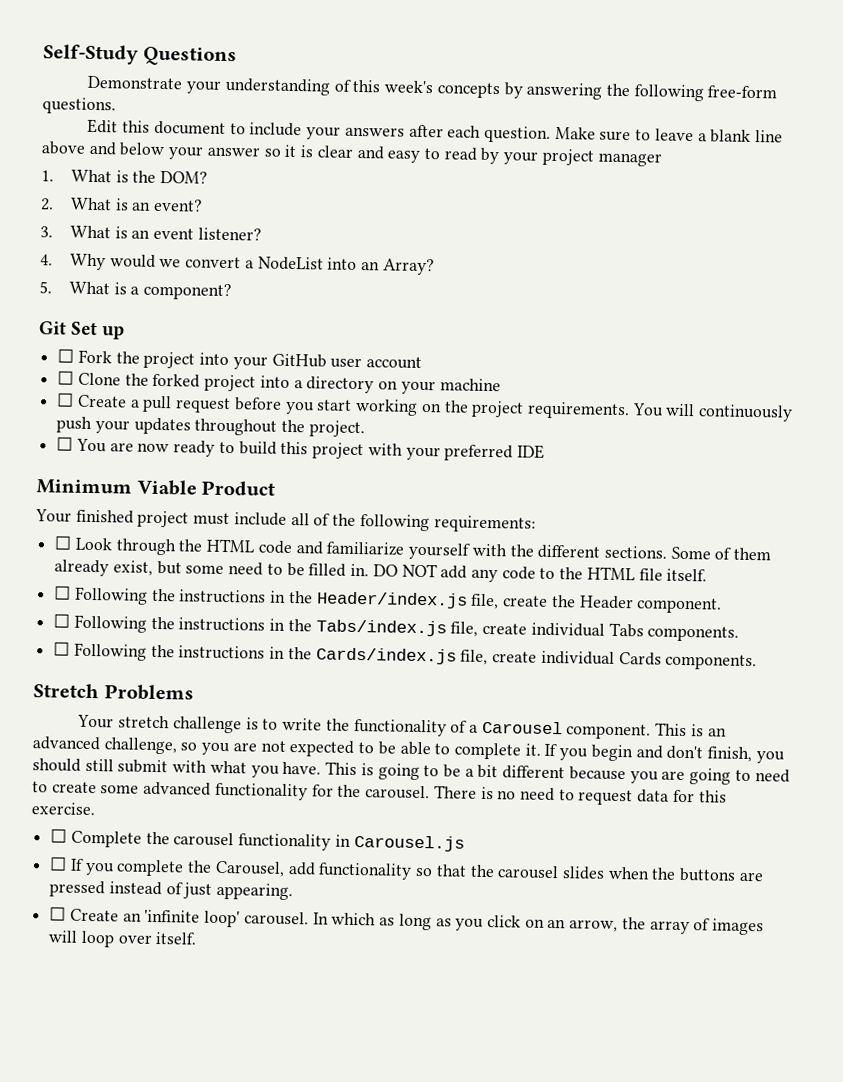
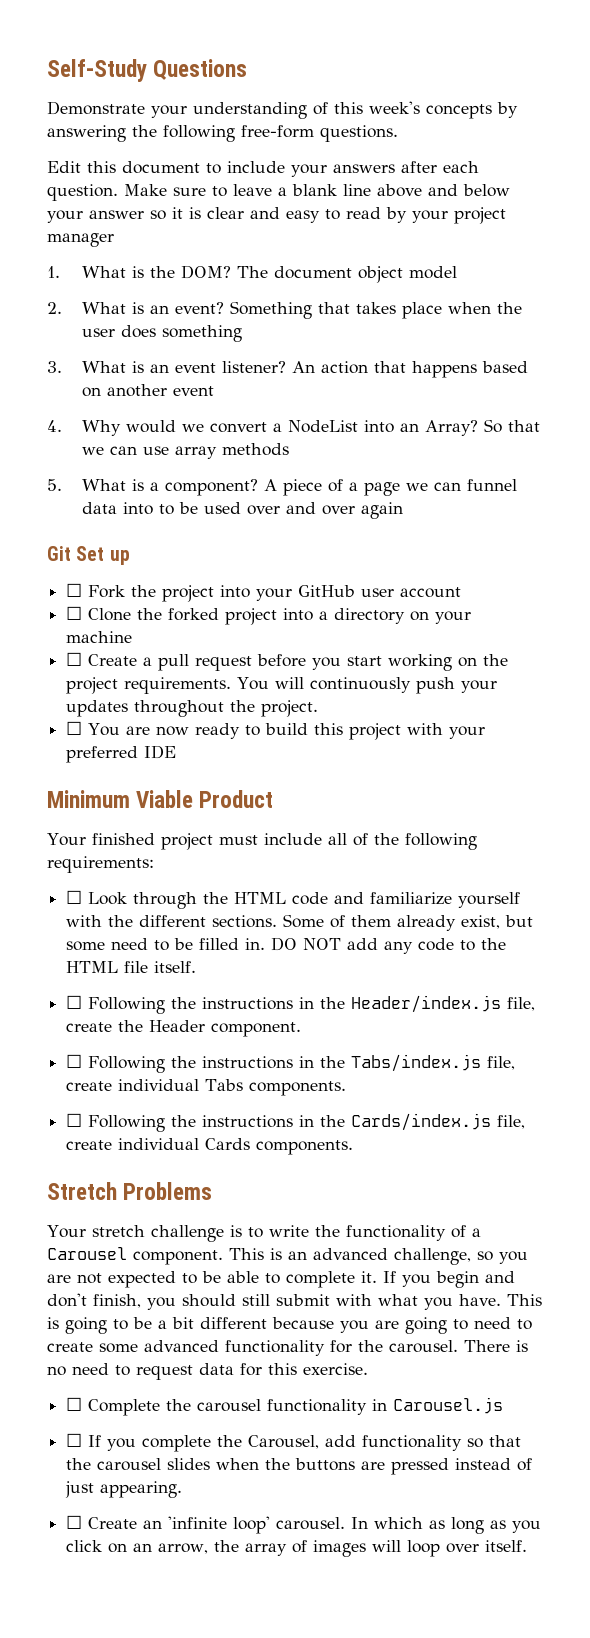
(209, 177) none -> [236,266,457,283] The document object model
(204, 205) none -> [229,301,522,319] [81,325,242,342] Something that takes place when the user does something
(262, 234) none -> [291,361,528,378] [81,384,214,397] An action that happens based on another event
(435, 267) none -> [483,419,540,433] [81,443,289,459] So that we can use array methods
(233, 291) none -> [263,479,517,496] [81,502,403,519] A piece of a page we can funnel data into to be used over and over again

